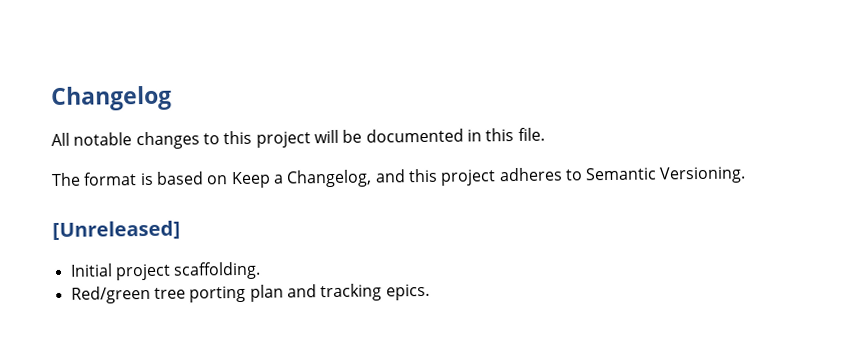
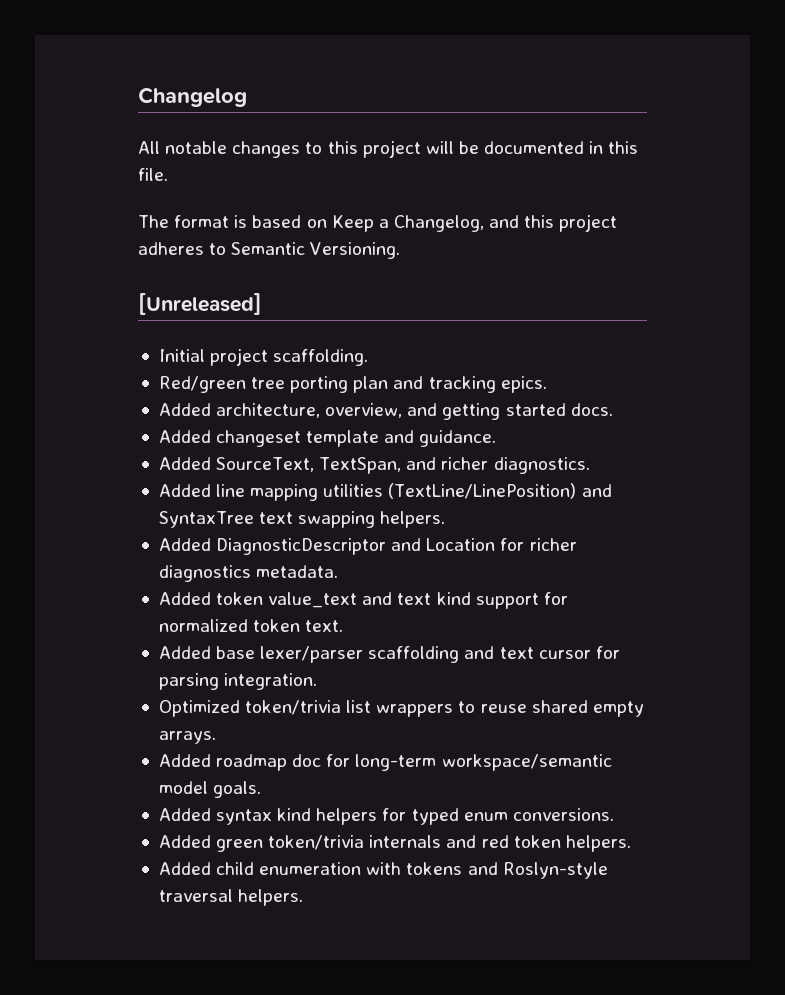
(430, 292) none -> [158,403,613,420] [158,430,497,447] [158,457,590,474] [158,483,612,501] [158,511,446,528] [158,538,577,555] [158,565,339,582] [158,592,568,609] [158,619,344,632] [158,646,620,663] [158,673,318,690] [158,700,644,717] [158,731,216,744] [158,754,612,771] [158,781,262,798] [158,808,614,825] [158,835,631,852] [158,862,608,879] [158,889,304,906] // Added architecture, overview, and getting started docs. // Added changeset template and guidance. // Added SourceText, TextSpan, and richer diagnostics. // Added line mapping utilities (TextLine/LinePosition) and SyntaxTree text swapping helpers. // Added DiagnosticDescriptor and Location for richer diagnostics metadata. // Added token value_text and text kind support for normalized token text. // Added base lexer/parser scaffolding and text cursor for parsing integration. // Optimized token/trivia list wrappers to reuse shared empty arrays. // Added roadmap doc for long-term workspace/semantic model goals. // Added syntax kind helpers for typed enum conversions. // Added green token/trivia internals and red token helpers. // Added child enumeration with tokens and Roslyn-style traversal helpers.

